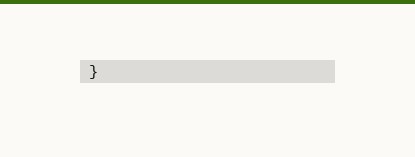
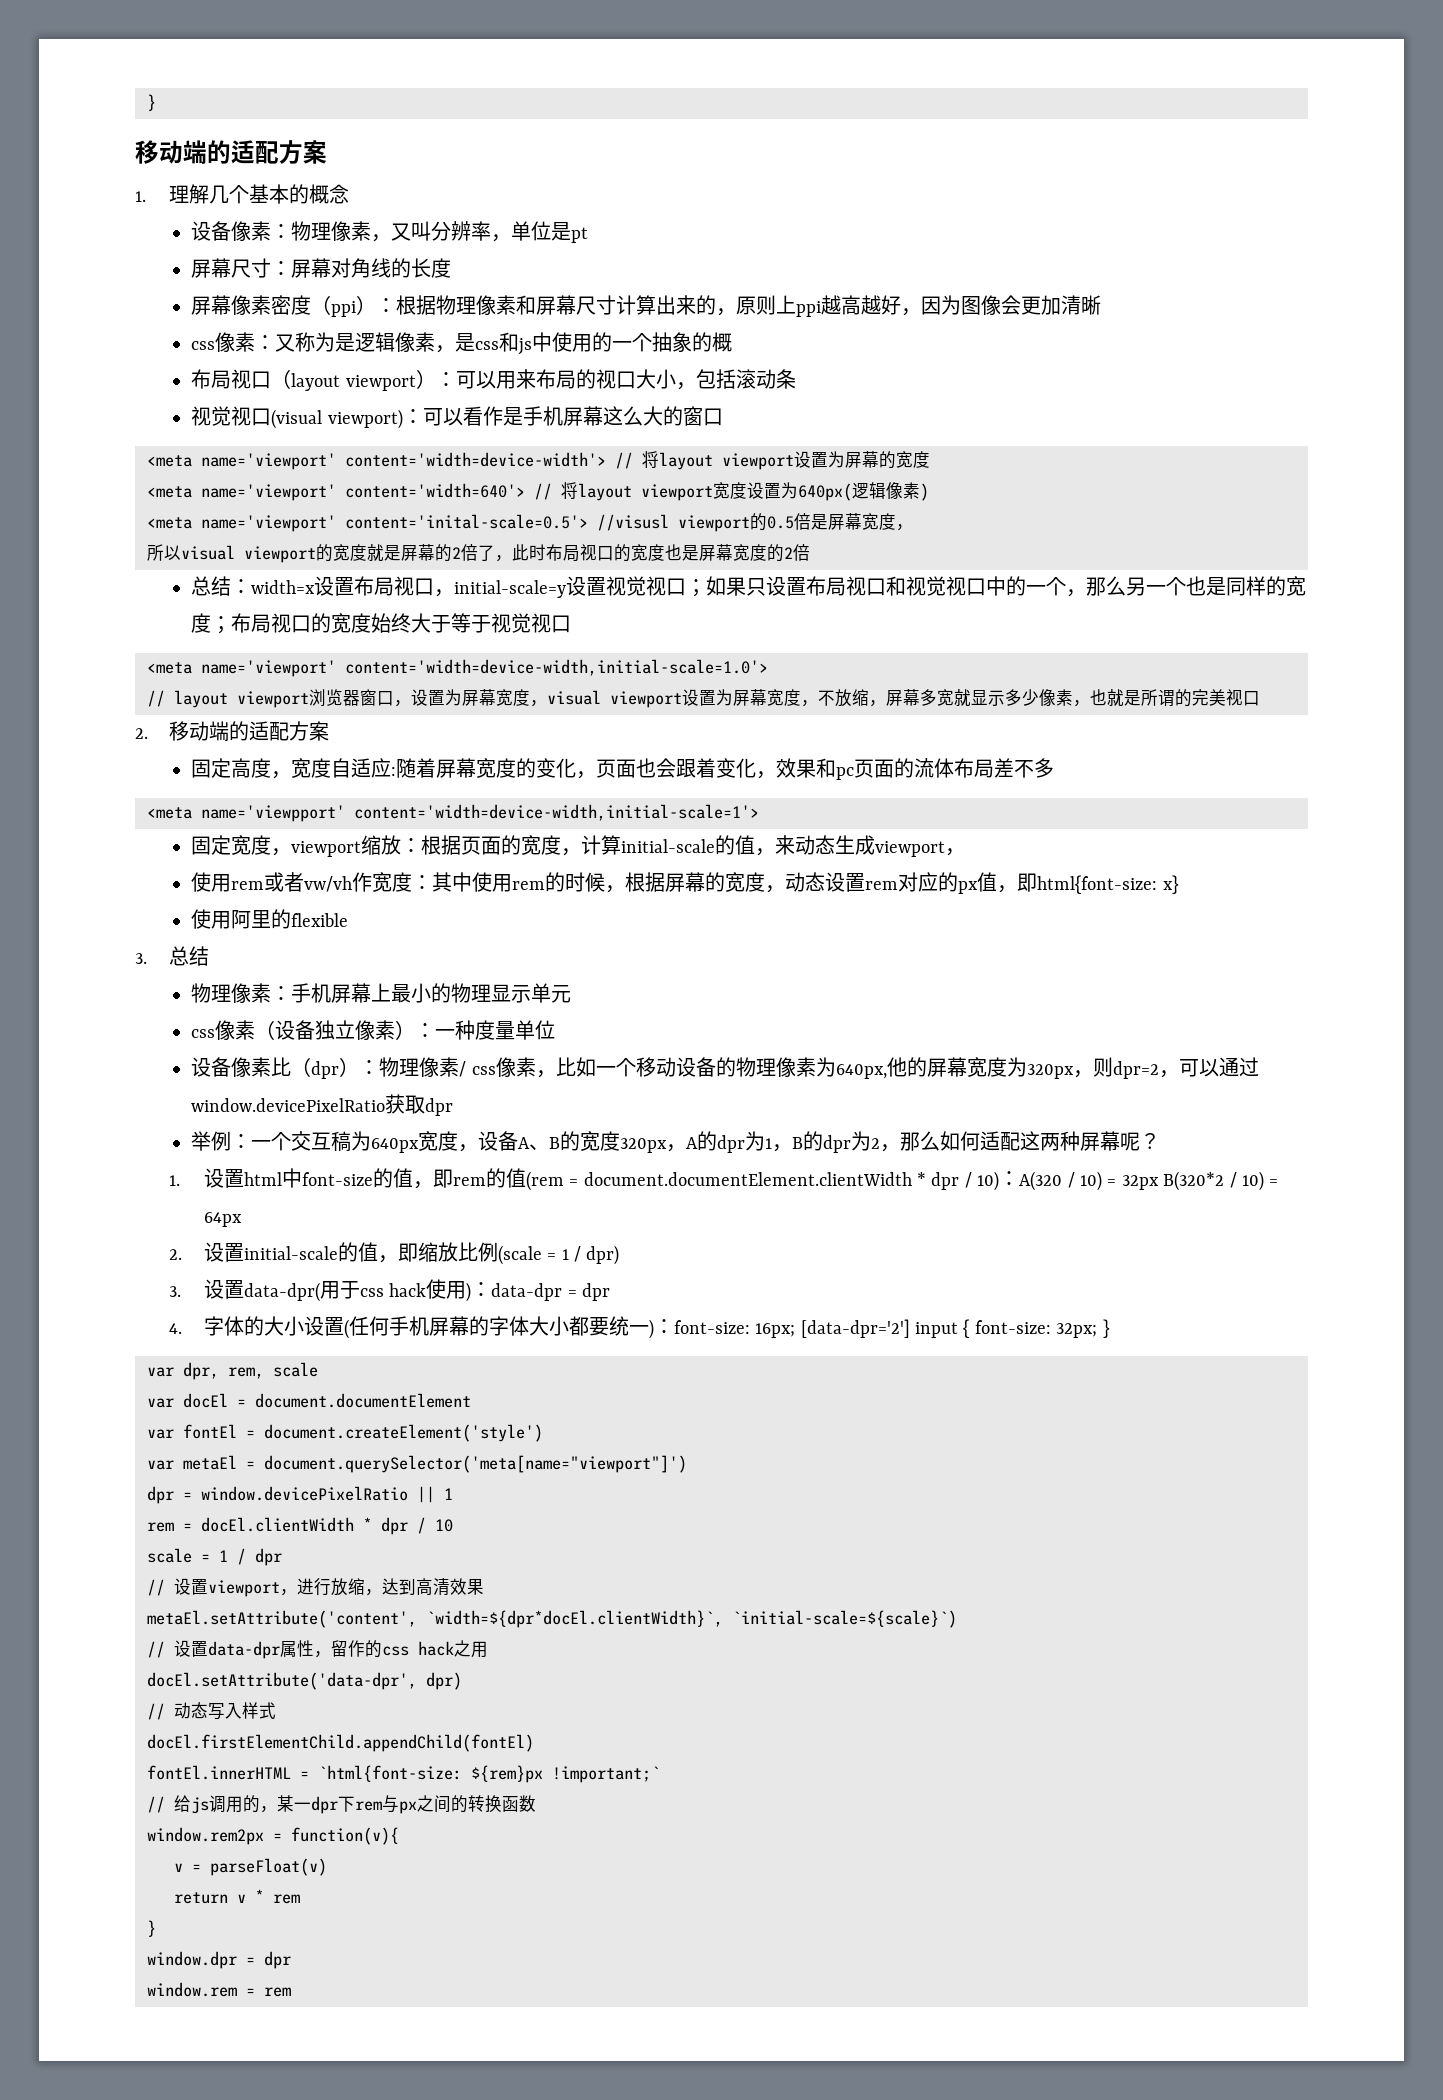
[89,65,98,79] } -> [147,94,156,111] [135,140,327,164] [135,184,350,204] [191,221,589,243] [191,258,452,278] [191,295,1102,317] [191,332,733,355] [191,369,796,391] [191,406,723,429] [147,451,930,470] [147,482,929,501] [147,513,913,532] [147,544,810,563] [191,576,1307,598] [191,613,572,634] [147,659,768,677] [147,689,1260,708] [135,721,330,741] [191,758,1055,780] [147,804,759,822] [191,835,966,857] [191,872,1179,894] [191,909,349,929] [135,946,210,966] [191,983,572,1003] [191,1020,556,1040] [191,1057,1259,1079] [191,1094,454,1116] [191,1131,1161,1153] [169,1168,1279,1191] [203,1212,242,1227] [169,1242,620,1265] [169,1279,611,1302] [169,1316,1110,1339] [147,1362,318,1380] [147,1393,471,1408] [147,1424,543,1442] [147,1455,687,1473] [147,1486,453,1504] [147,1517,453,1535] [147,1548,282,1566] [147,1578,484,1597] [147,1610,957,1628] [147,1640,488,1659] [147,1672,462,1690] [147,1702,276,1720] [147,1734,534,1752] [147,1765,660,1783] [147,1795,536,1814] [147,1827,399,1845] [174,1858,327,1876] [174,1889,300,1904] [147,1920,156,1937] [147,1951,291,1969] [147,1982,291,1997] } // 移动端的适配方案 // 1.理解几个基本的概念 // 设备像素：物理像素，又叫分辨率，单位是pt // 屏幕尺寸：屏幕对角线的长度 // 屏幕像素密度（ppi）：根据物理像素和屏幕尺寸计算出来的，原则上ppi越高越好，因为图像会更加清晰 // css像素：又称为是逻辑像素，是css和js中使用的一个抽象的概 // 布局视口（layout viewport）：可以用来布局的视口大小，包括滚动条 // 视觉视口(visual viewport)：可以看作是手机屏幕这么大的窗口 // <meta name='viewport' content='width=device-width'> // 将layout viewport设置为屏幕的宽度 // <meta name='viewport' content='width=640'> // 将layout viewport宽度设置为640px(逻辑像素) // <meta name='viewport' content='inital-scale=0.5'> //visusl viewport的0.5倍是屏幕宽度， // 所以visual viewport的宽度就是屏幕的2倍了，此时布局视口的宽度也是屏幕宽度的2倍 // 总结：width=x设置布局视口，initial-scale=y设置视觉视口；如果只设置布局视口和视觉视口中的一个，那么另一个也是同样的宽度；布局视口的宽度始终大于等于视觉视口 // <meta name='viewport' content='width=device-width,initial-scale=1.0'> // // layout viewport浏览器窗口，设置为屏幕宽度，visual viewport设置为屏幕宽度，不放缩，屏幕多宽就显示多少像素，也就是所谓的完美视口 // 2.移动端的适配方案 // 固定高度，宽度自适应:随着屏幕宽度的变化，页面也会跟着变化，效果和pc页面的流体布局差不多 // <meta name='viewpport' content='width=device-width,initial-scale=1'> // 固定宽度，viewport缩放：根据页面的宽度，计算initial-scale的值，来动态生成viewport， // 使用rem或者vw/vh作宽度：其中使用rem的时候，根据屏幕的宽度，动态设置rem对应的px值，即html{font-size: x} // 使用阿里的flexible // 3.总结 // 物理像素：手机屏幕上最小的物理显示单元 // css像素（设备独立像素）：一种度量单位 // 设备像素比（dpr）：物理像素/ css像素，比如一个移动设备的物理像素为640px,他的屏幕宽度为320px，则dpr=2，可以通过window.devicePixelRatio获取dpr // 举例：一个交互稿为640px宽度，设备A、B的宽度320px，A的dpr为1，B的dpr为2，那么如何适配这两种屏幕呢？ // 1.设置html中font-size的值，即rem的值(rem = document.documentElement.clientWidth * dpr / 10)：A(320 / 10) = 32px B(320*2 / 10) = 64px // 2.设置initial-scale的值，即缩放比例(scale = 1 / dpr) // 3.设置data-dpr(用于css hack使用)：data-dpr = dpr // 4.字体的大小设置(任何手机屏幕的字体大小都要统一)：font-size: 16px; [data-dpr='2'] input { font-size: 32px; } // var dpr, rem, scale // var docEl = document.documentElement // var fontEl = document.createElement('style') // var metaEl = document.querySelector('meta[name="viewport"]') // dpr = window.devicePixelRatio || 1 // rem = docEl.clientWidth * dpr / 10 // scale = 1 / dpr // // 设置viewport，进行放缩，达到高清效果 // metaEl.setAttribute('content', `width=${dpr*docEl.clientWidth}`, `initial-scale=${scale}`) // // 设置data-dpr属性，留作的css hack之用 // docEl.setAttribute('data-dpr', dpr) // // 动态写入样式 // docEl.firstElementChild.appendChild(fontEl) // fontEl.innerHTML = `html{font-size: ${rem}px !important;` // // 给js调用的，某一dpr下rem与px之间的转换函数 // window.rem2px = function(v){ // v = parseFloat(v) // return v * rem // } // window.dpr = dpr // window.rem = rem

